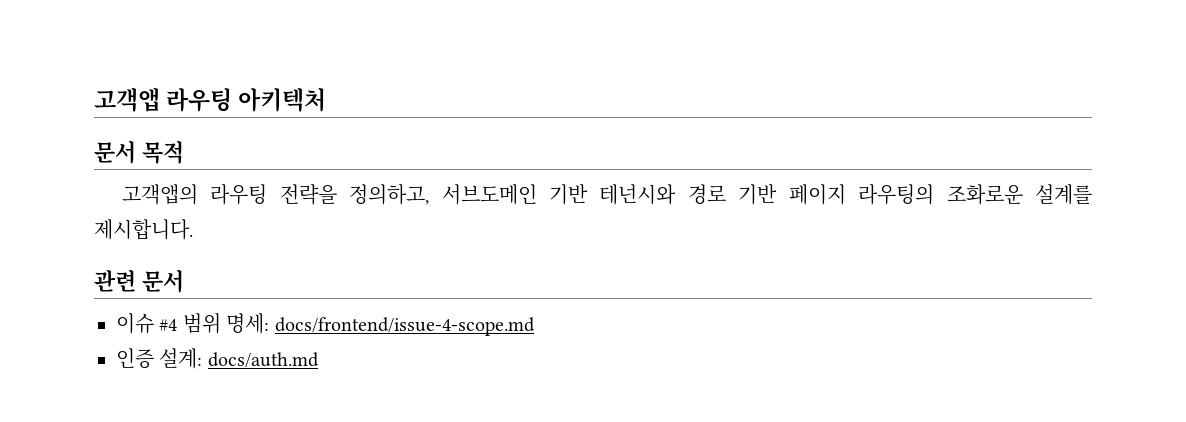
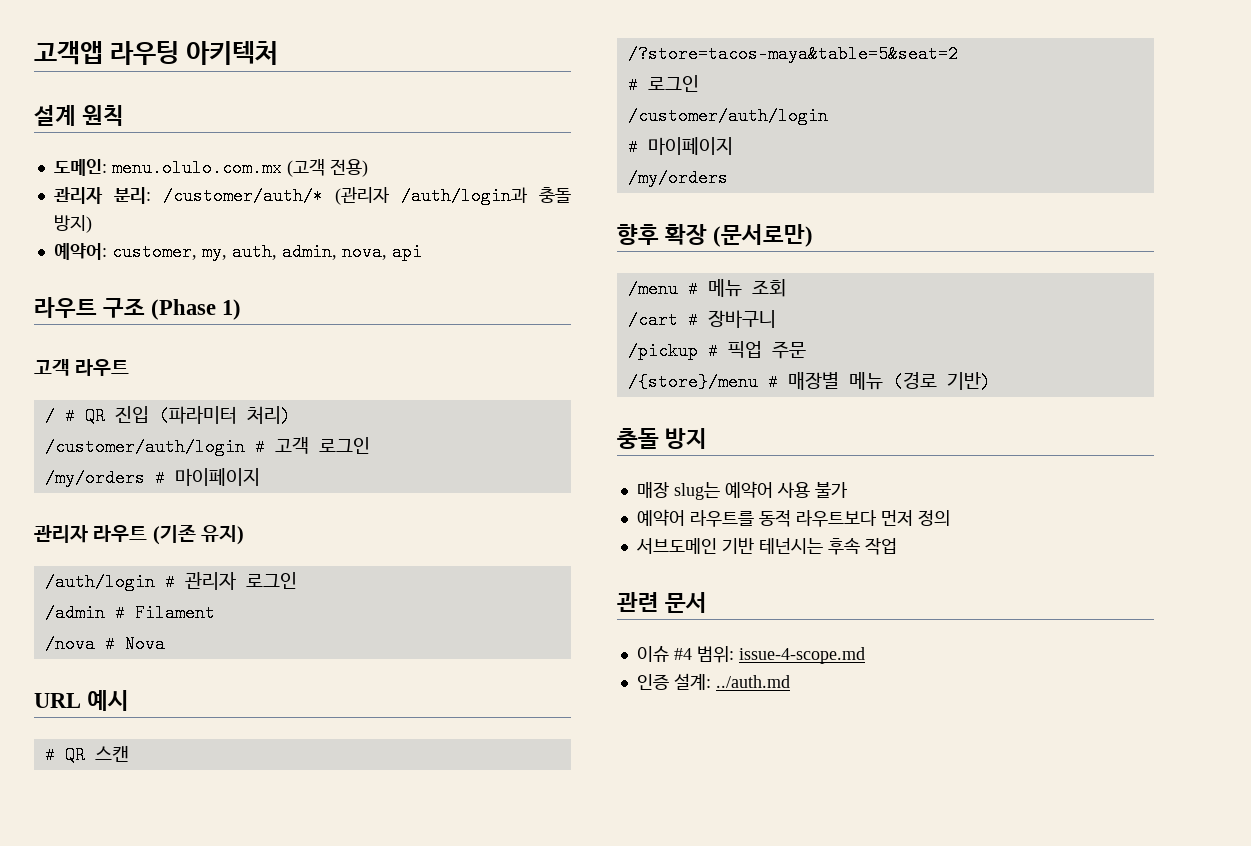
[94,141,184,164] [121,184,1092,205] [94,219,193,240] 문서 목적 // 고객앱의 라우팅 전략을 정의하고, 서브도메인 기반 테넌시와 경로 기반 페이지 라우팅의 조화로운 설계를 제시합니다. -> [34,105,125,126] [53,159,368,177] [53,187,571,205] [53,215,92,233] [53,243,422,261] [34,297,242,320] [34,359,130,376] [44,406,291,425] [44,437,370,456] [44,468,260,487] [34,524,245,545] [44,572,297,591] [44,604,215,622] [44,635,165,653] [34,690,130,711] [44,745,129,764] [627,45,958,63] [627,75,699,94] [627,107,828,125] [627,137,733,156] [627,169,728,187] [617,224,814,247] [627,279,786,298] [627,310,776,329] [627,341,806,360] [627,372,991,391] [617,428,708,449] [636,481,848,500] [636,509,950,527] [635,537,897,555] 설계 원칙 // 도메인: menu.olulo.com.mx (고객 전용) // 관리자 분리: /customer/auth/* (관리자 /auth/login과 충돌 방지) // 예약어: customer, my, auth, admin, nova, api // 라우트 구조 (Phase 1) // 고객 라우트 // / # QR 진입 (파라미터 처리) // /customer/auth/login # 고객 로그인 // /my/orders # 마이페이지 // 관리자 라우트 (기존 유지) // /auth/login # 관리자 로그인 // /admin # Filament // /nova # Nova // URL 예시 // # QR 스캔 // /?store=tacos-maya&table=5&seat=2 // # 로그인 // /customer/auth/login // # 마이페이지 // /my/orders // 향후 확장 (문서로만) // /menu # 메뉴 조회 // /cart # 장바구니 // /pickup # 픽업 주문 // /{store}/menu # 매장별 메뉴 (경로 기반) // 충돌 방지 // 매장 slug는 예약어 사용 불가 // 예약어 라우트를 동적 라우트보다 먼저 정의 // 서브도메인 기반 테넌시는 후속 작업
[182,313,535,336] 범위 명세: docs/frontend/issue-4-scope.md -> [696,646,865,664] 범위: issue-4-scope.md
[207,352,319,368] docs/auth.md -> [715,675,790,688] ../auth.md

